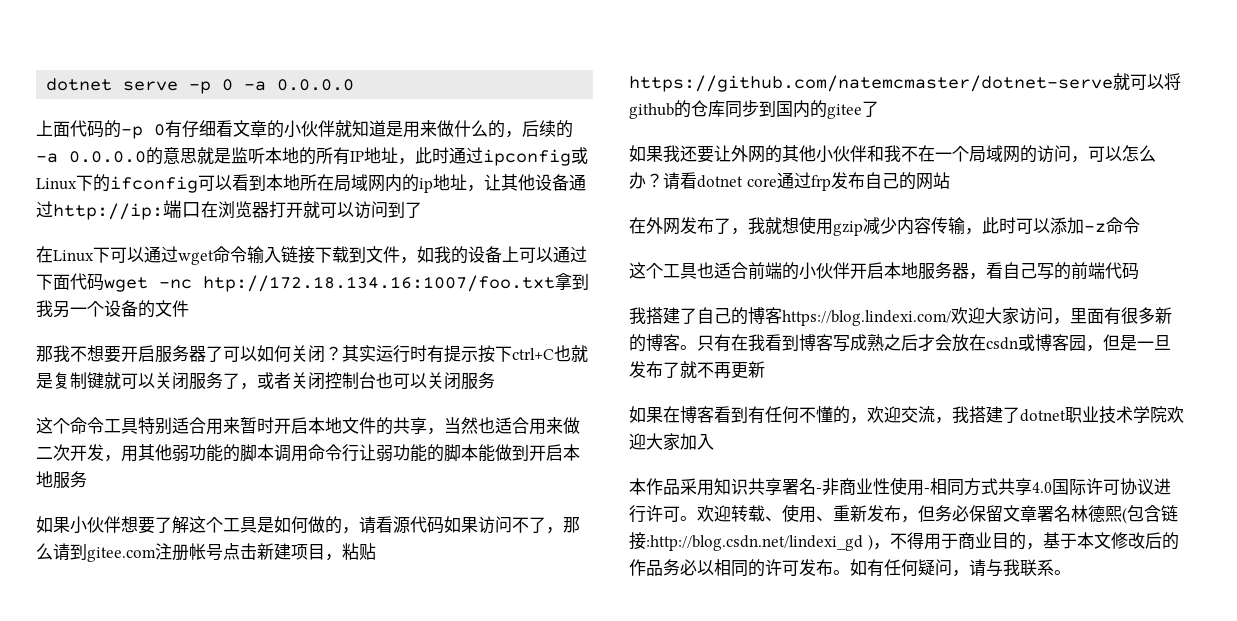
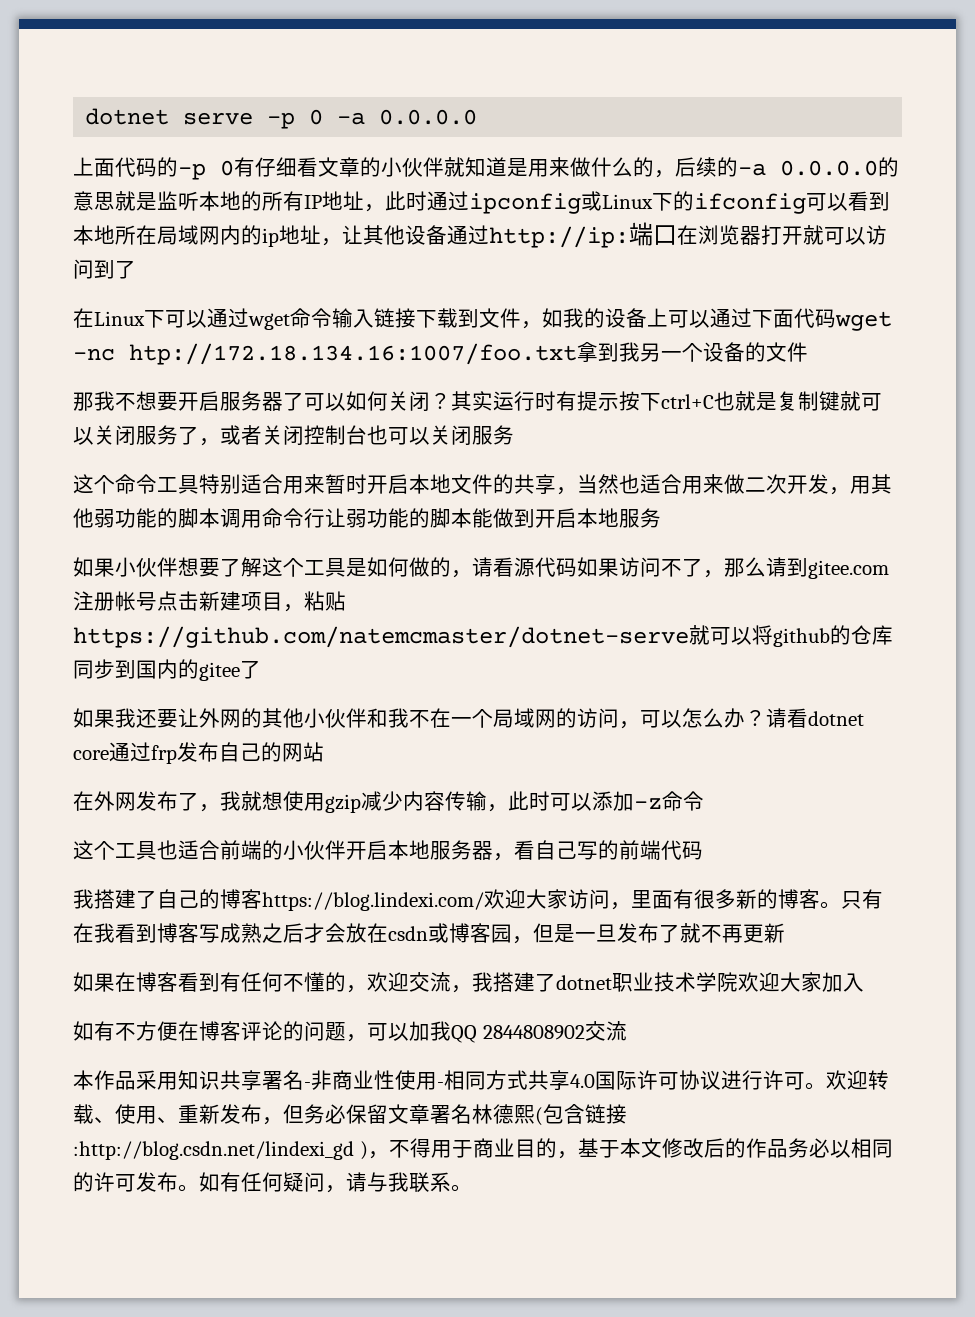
(714, 442) none -> [73,1021,627,1043] // 如有不方便在博客评论的问题，可以加我QQ 2844808902交流

